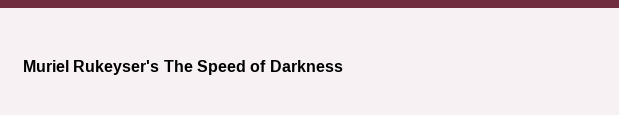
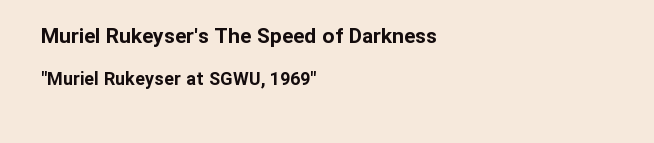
(343, 66) none -> [41,71,317,89] // "Muriel Rukeyser at SGWU, 1969"

